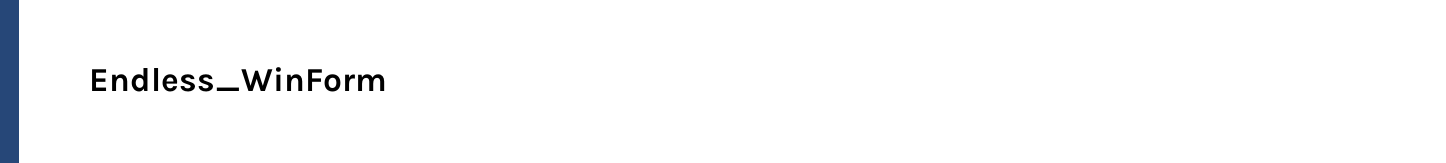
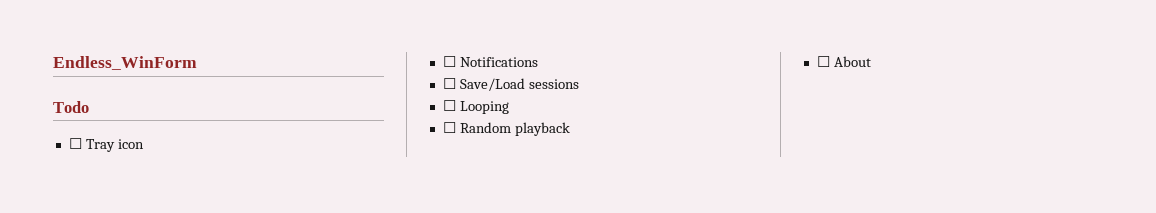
(387, 79) none -> [53,101,89,113] [68,138,144,152] [442,56,538,67] [442,78,579,91] [442,100,509,114] [442,122,570,136] [816,56,871,67] // Todo // ☐ Tray icon // ☐ Notifications // ☐ Save/Load sessions // ☐ Looping // ☐ Random playback // ☐ About

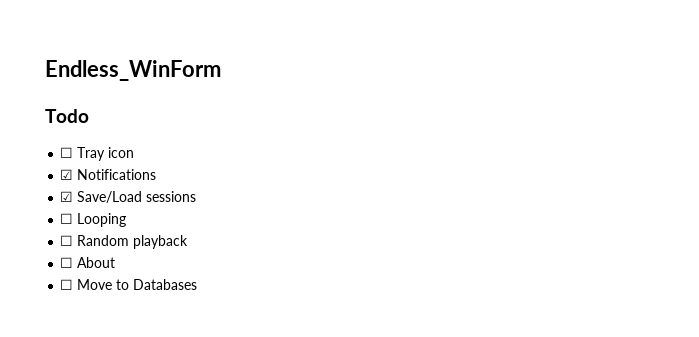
[442,56,456,67] ☐ -> [60,169,74,180] ☑
[442,78,456,89] ☐ -> [60,191,74,202] ☑
(871, 61) none -> [60,279,198,290] // ☐ Move to Databases

